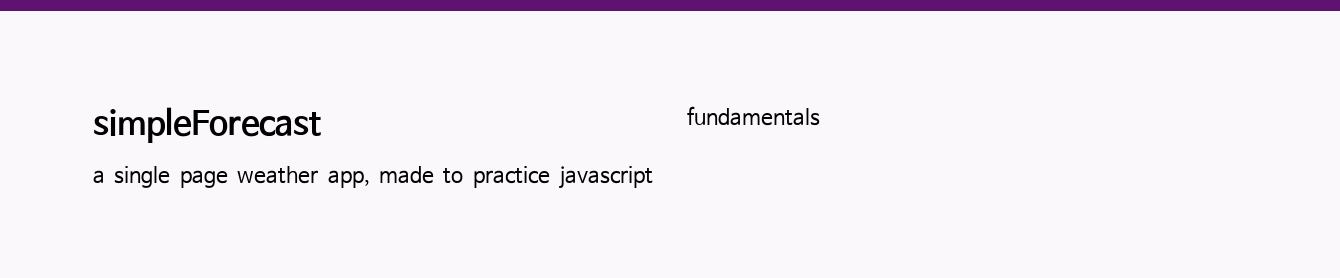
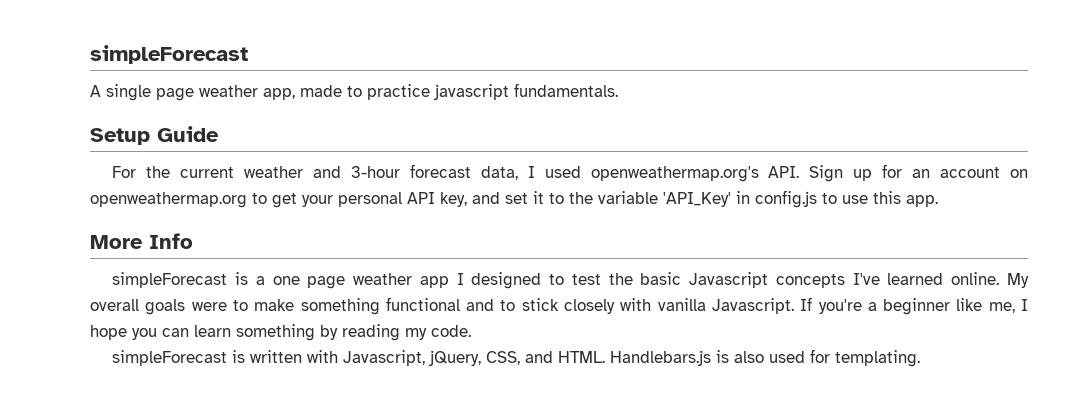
[93,170,105,184] a -> [90,85,101,97] A
[687,106,820,126] fundamentals -> [514,83,618,97] [90,126,219,145] [112,164,1028,182] [90,190,938,208] [90,233,193,249] [112,272,1030,289] [90,297,1028,315] [90,324,471,341] [112,349,921,367] fundamentals. // Setup Guide // For the current weather and 3-hour forecast data, I used openweathermap.org's API. Sign up for an account on openweathermap.org to get your personal API key, and set it to the variable 'API_Key' in config.js to use this app. // More Info // simpleForecast is a one page weather app I designed to test the basic Javascript concepts I've learned online. My overall goals were to make something functional and to stick closely with vanilla Javascript. If you're a beginner like me, I hope you can learn something by reading my code. // simpleForecast is written with Javascript, jQuery, CSS, and HTML. Handlebars.js is also used for templating.

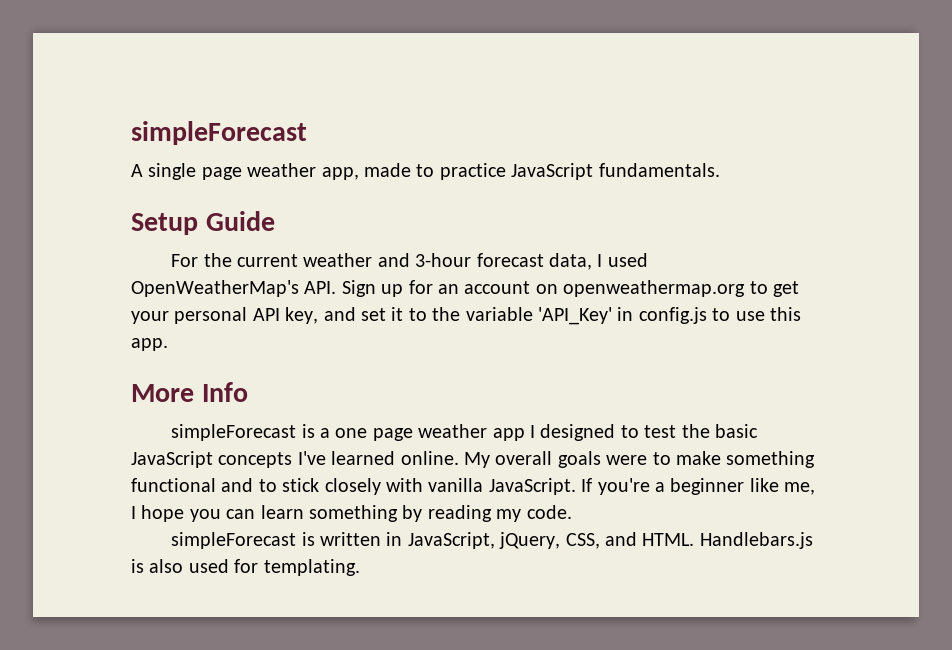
[434,84,509,100] javascript -> [511,163,594,180] JavaScript
[590,166,759,182] openweathermap.org's -> [131,280,299,297] OpenWeatherMap's
[689,272,769,288] Javascript -> [131,451,213,468] JavaScript
[711,298,794,314] Javascript. -> [488,478,576,495] JavaScript.
[307,350,426,366] with Javascript, -> [386,532,495,549] in JavaScript,

